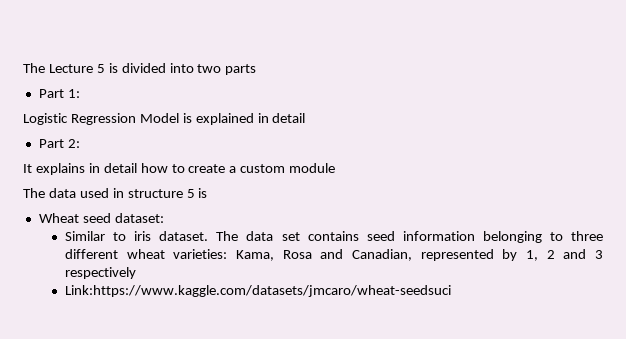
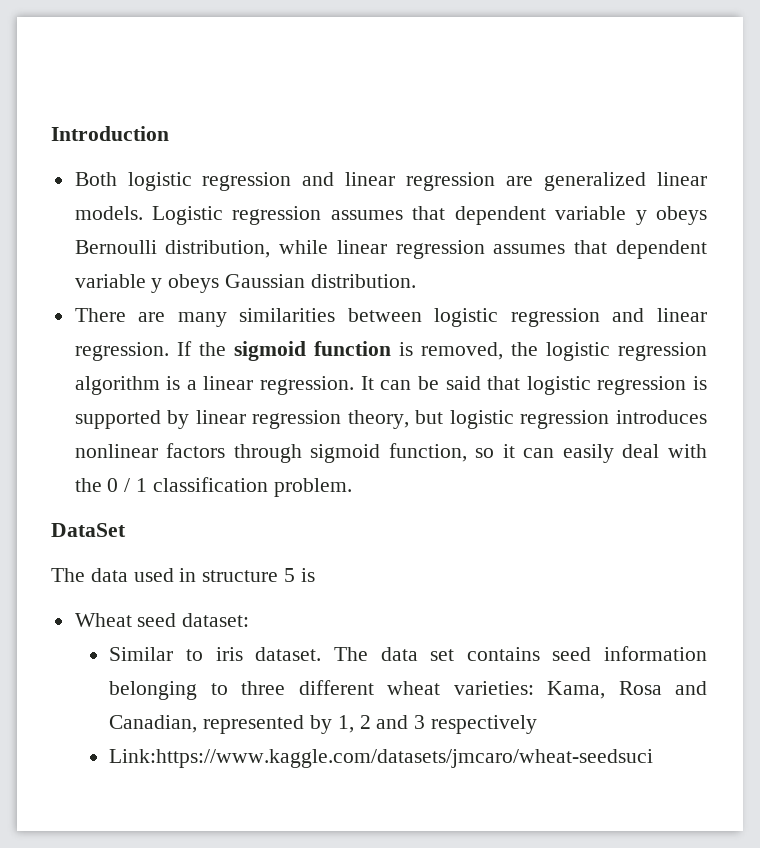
[23,63,257,75] [38,89,80,98] [23,113,306,125] [38,139,80,148] [23,163,336,175] The Lecture 5 is divided into two parts // Part 1: // Logistic Regression Model is explained in detail // Part 2: // It explains in detail how to create a custom module -> [51,126,169,141] [74,172,707,191] [74,206,707,225] [74,240,708,259] [74,274,416,293] [74,308,707,327] [74,341,707,361] [74,376,707,395] [74,410,707,429] [74,443,707,463] [74,477,352,497] [51,523,126,537] Introduction // Both logistic regression and linear regression are generalized linear models. Logistic regression assumes that dependent variable y obeys Bernoulli distribution, while linear regression assumes that dependent variable y obeys Gaussian distribution. // There are many similarities between logistic regression and linear regression. If the sigmoid function is removed, the logistic regression algorithm is a linear regression. It can be said that logistic regression is supported by linear regression theory, but logistic regression introduces nonlinear factors through sigmoid function, so it can easily deal with the 0 / 1 classification problem. // DataSet

